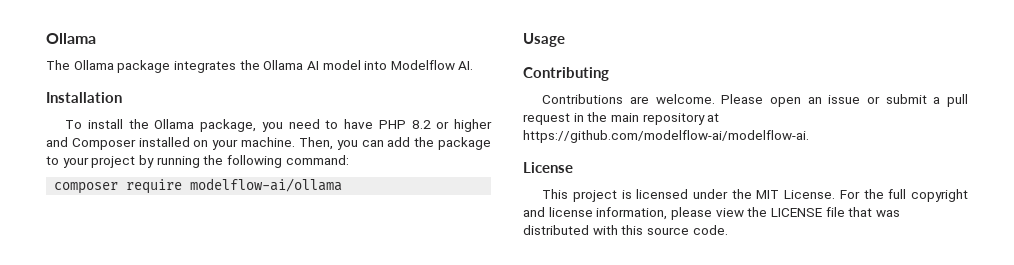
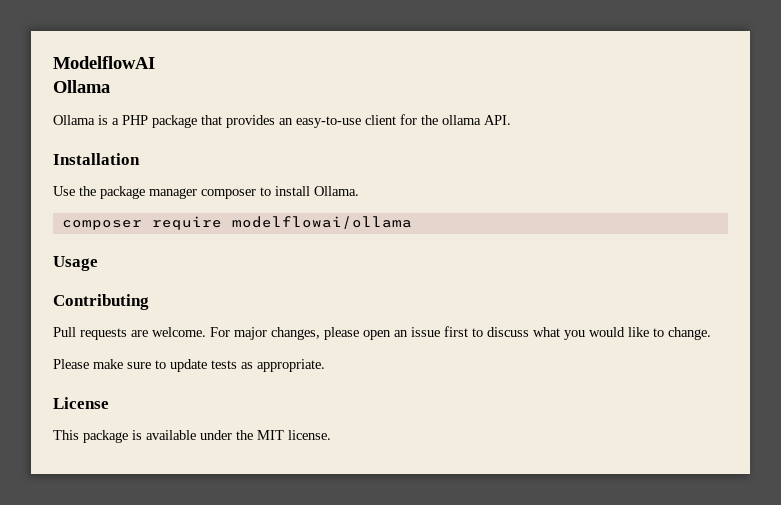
(46, 38) none -> [53,56,155,69] ModelflowAI //
[46,60,474,73] [46,92,122,103] [65,119,492,132] [46,137,491,150] [46,155,349,168] The Ollama package integrates the Ollama AI model into Modelflow AI. // Installation // To install the Ollama package, you need to have PHP 8.2 or higher and Composer installed on your machine. Then, you can add the package to your project by running the following command: -> [53,114,511,128] [53,153,140,165] [53,186,359,199] Ollama is a PHP package that provides an easy-to-use client for the ollama API. // Installation // Use the package manager composer to install Ollama.
[190,178,343,192] modelflow-ai/ollama -> [231,216,412,229] modelflowai/ollama
[542,94,968,107] [523,112,720,125] [523,130,809,143] [523,162,573,173] [542,189,969,202] [523,207,900,220] [523,225,728,235] Contributions are welcome. Please open an issue or submit a pull request in the main repository at https://github.com/modelflow-ai/modelflow-ai. // License // This project is licensed under the MIT License. For the full copyright and license information, please view the LICENSE file that was distributed with this source code. -> [53,326,711,340] [53,359,325,372] [53,397,109,409] [53,430,331,443] Pull requests are welcome. For major changes, please open an issue first to discuss what you would like to change. // Please make sure to update tests as appropriate. // License // This package is available under the MIT license.

